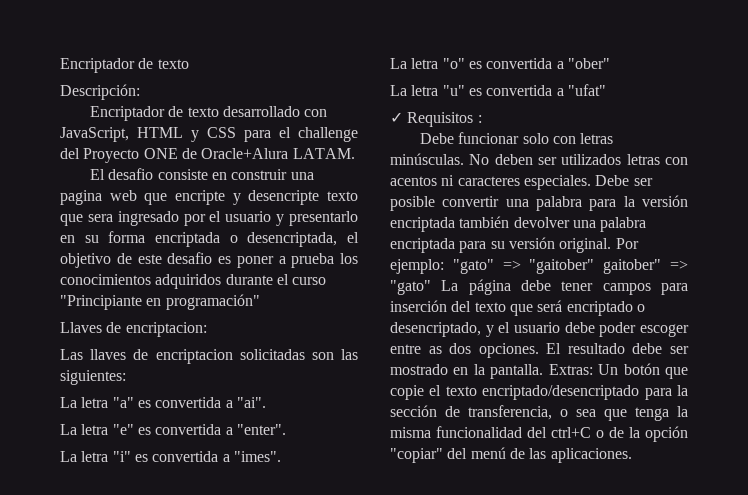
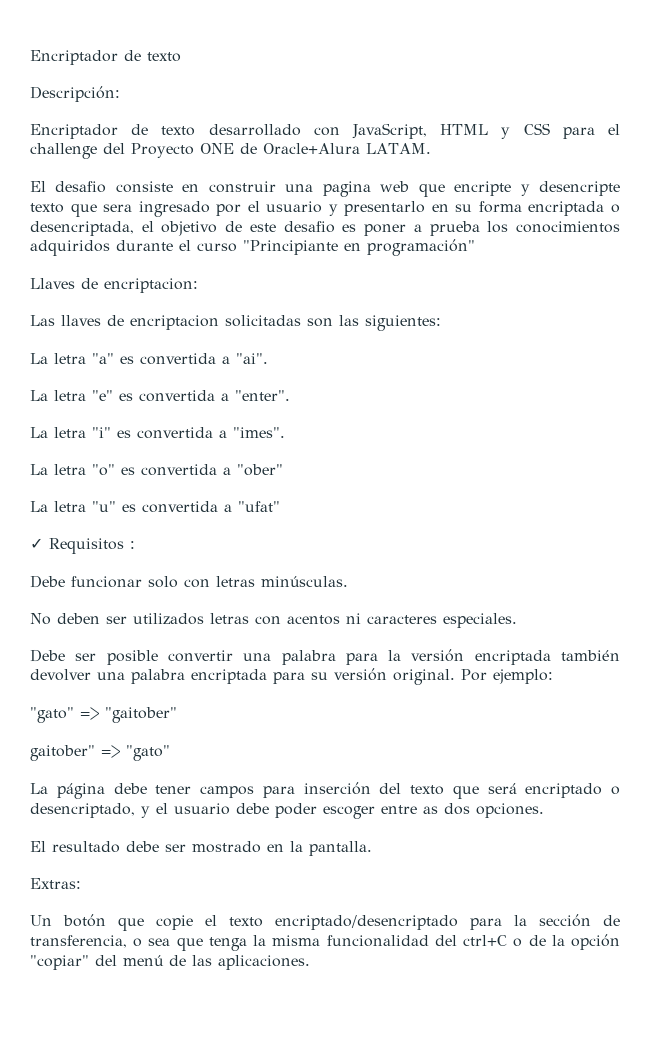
(464, 159) none -> (348, 581) //
(591, 182) none -> (517, 620) //
(444, 266) none -> (553, 676) //
(595, 266) none -> (177, 715) //
(431, 287) none -> (170, 753) //
(539, 350) none -> (544, 810) //
(544, 371) none -> (372, 848) //
(593, 369) none -> (81, 883) //

